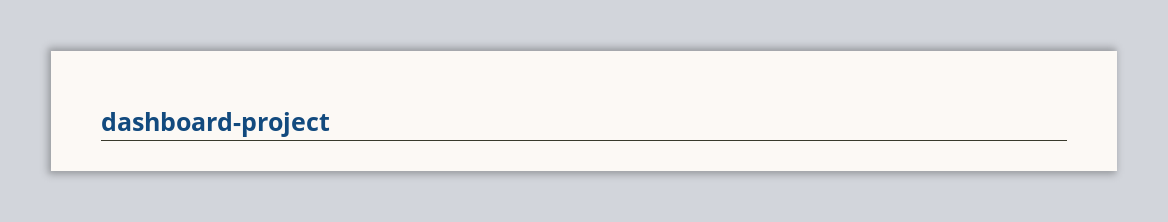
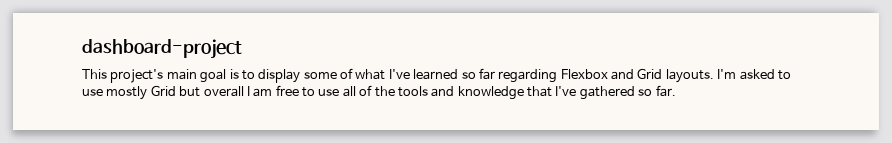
(330, 124) none -> [82,68,791,83] [82,85,676,100] // This project's main goal is to display some of what I've learned so far regarding Flexbox and Grid layouts. I'm asked to use mostly Grid but overall I am free to use all of the tools and knowledge that I've gathered so far.

